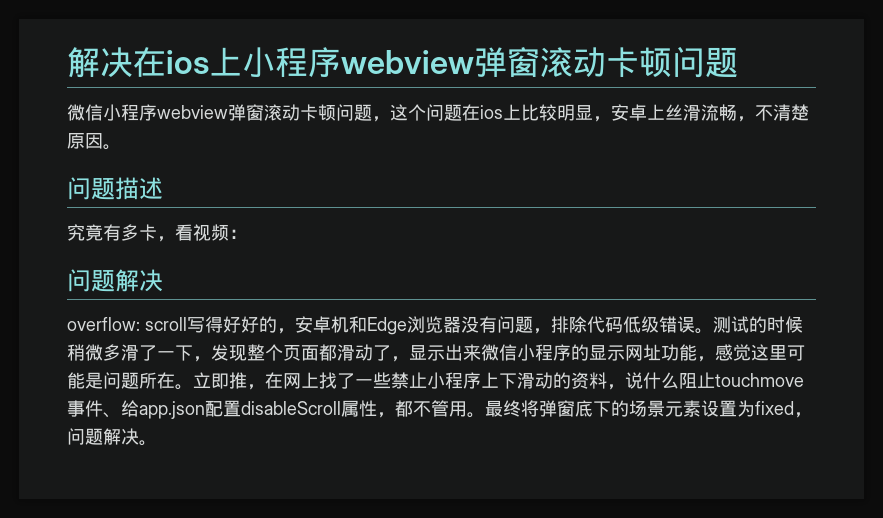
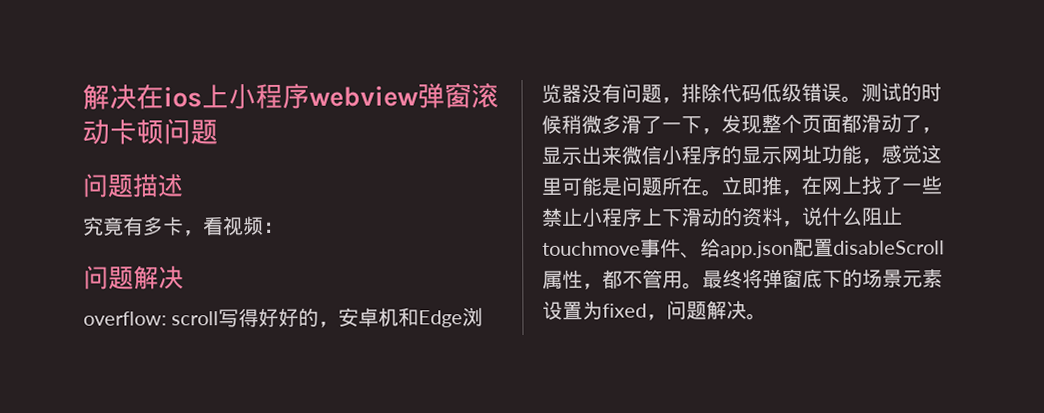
[67,104,809,122] [67,133,121,150] // 微信小程序webview弹窗滚动卡顿问题，这个问题在ios上比较明显，安卓上丝滑流畅，不清楚原因。 -> (218, 132) none

